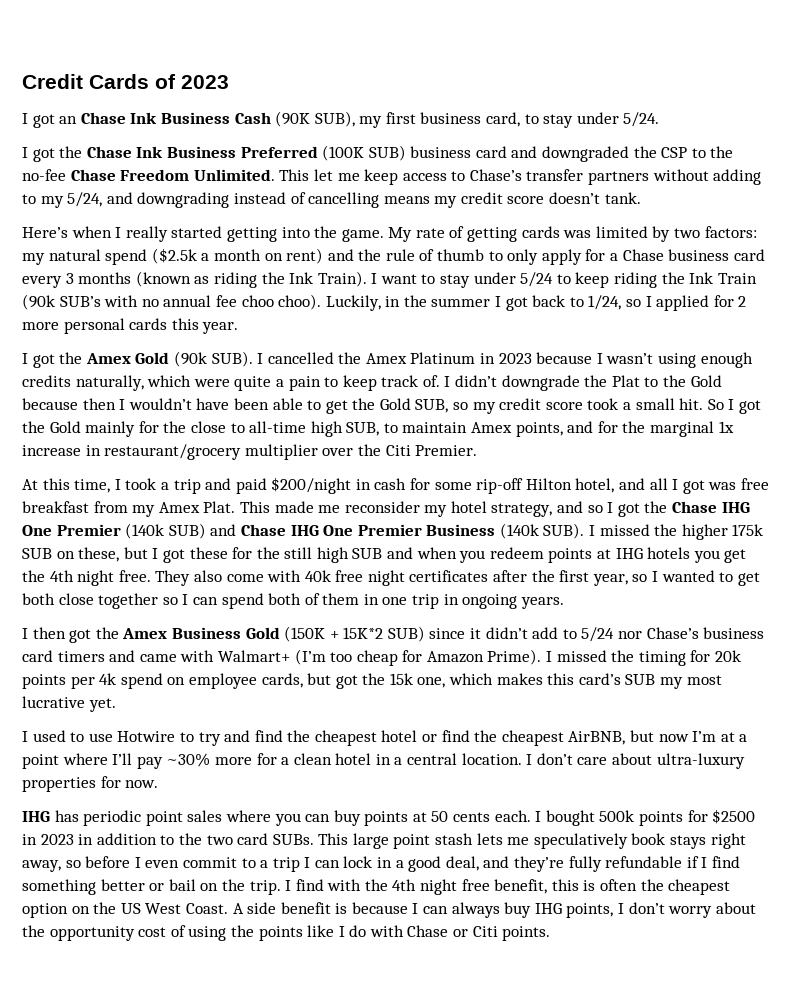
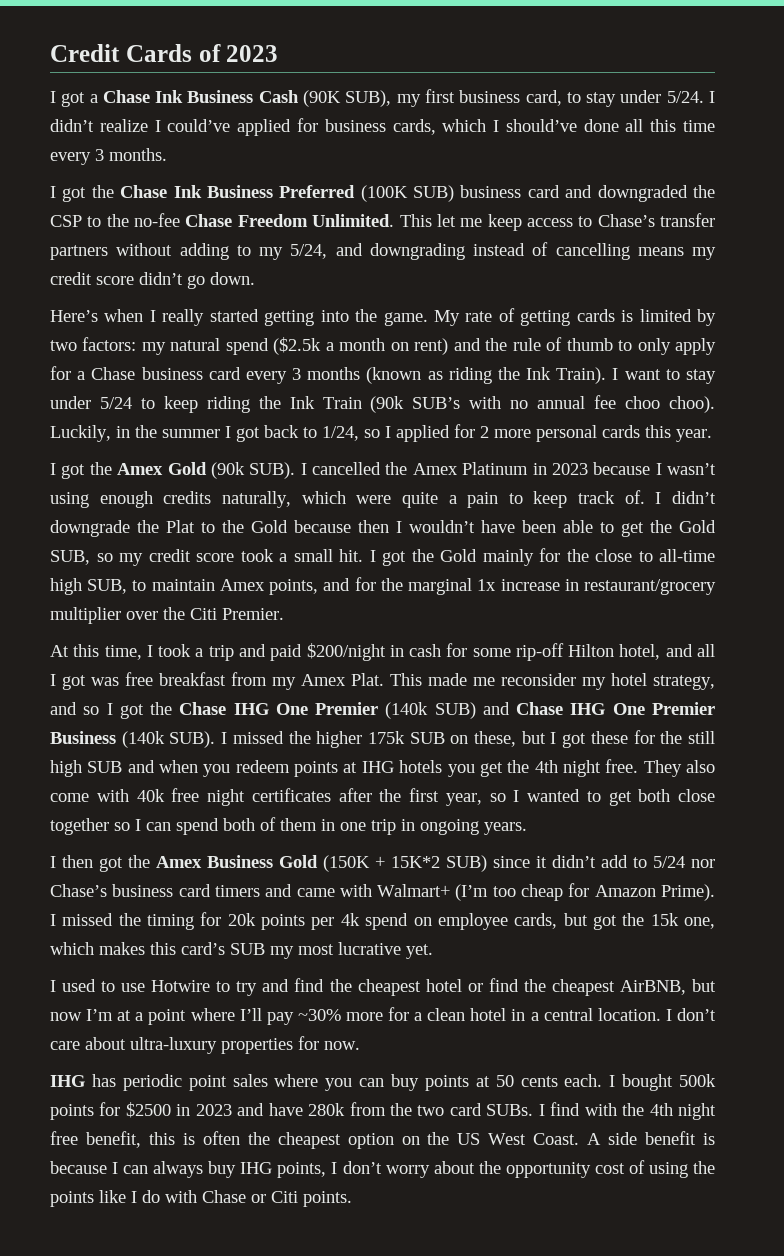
[59,116,78,124] an -> [89,94,98,103] a
(660, 119) none -> [708,91,715,103] [50,118,716,136] [50,148,167,165] I didn’t realize I could’ve applied for business cards, which I should’ve done all this time every 3 months.
[549,192,641,204] doesn’t tank. -> [139,272,255,289] didn’t go down.
[563,230,592,238] was -> [621,310,634,322] is
[707,399,724,410] So -> (363, 555) none
[78,833,746,849] [22,856,740,872] [22,879,281,895] in addition to the two card SUBs. This large point stash lets me speculatively book stays right away, so before I even commit to a trip I can lock in a good deal, and they’re fully refundable if I find something better or bail on the trip. -> [237,1102,534,1116] and have 280k from the two card SUBs.

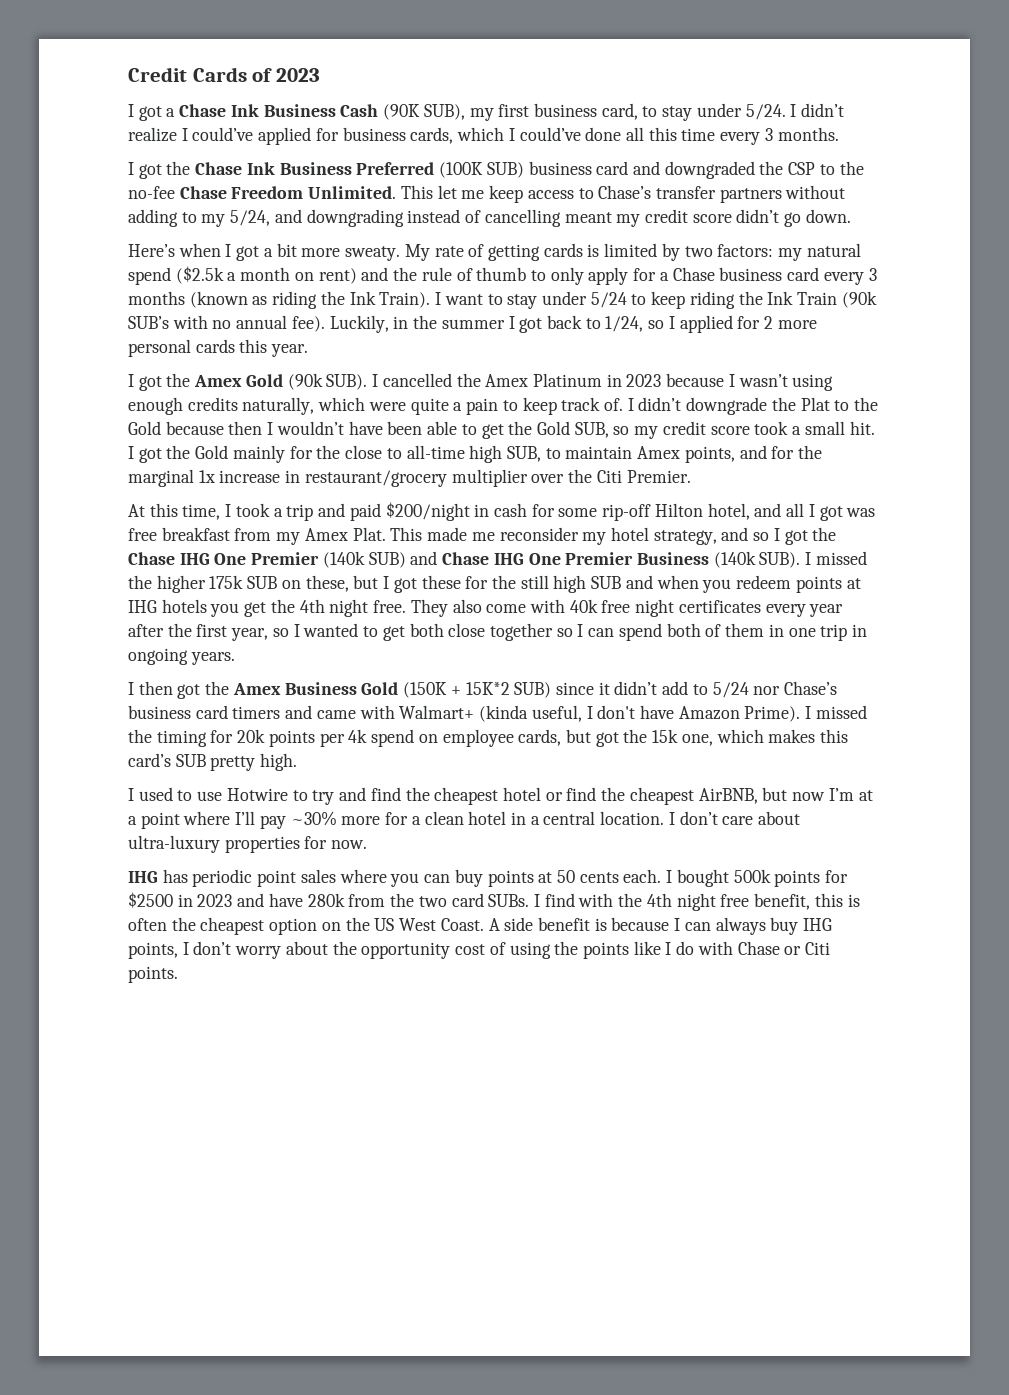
[505,119,577,132] should’ve -> [519,127,581,141] could’ve
[637,247,684,256] means -> [564,212,612,223] meant
[162,309,428,326] really started getting into the game. -> [236,243,401,261] got a bit more sweaty.
[594,395,715,413] fee choo choo). -> [291,316,325,332] fee).
(331, 795) none -> [765,604,844,617] every year
[455,883,590,901] (I’m too cheap for -> [479,705,674,722] (kinda useful, I don't have
[270,942,433,959] my most lucrative yet. -> [210,753,298,771] pretty high.

